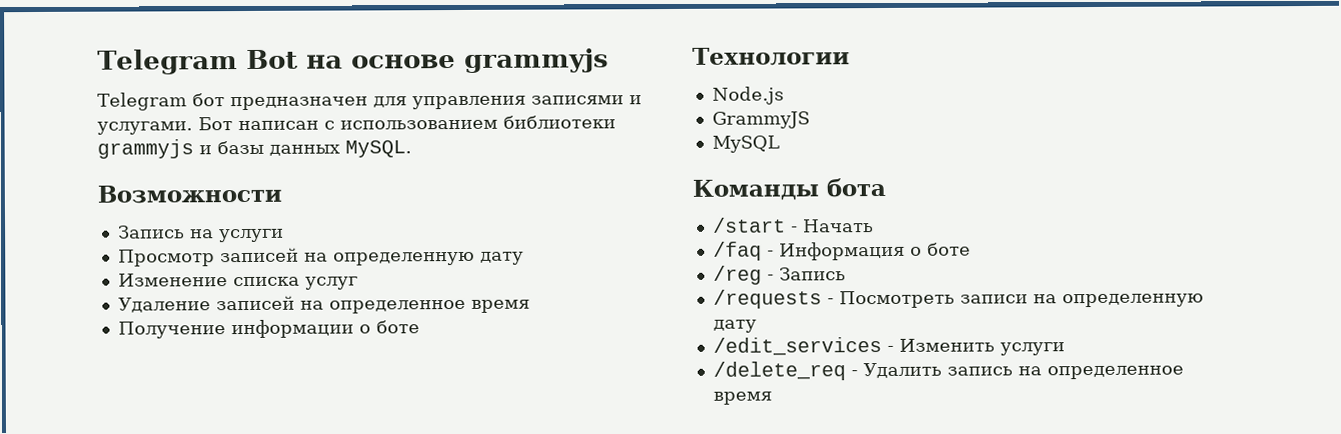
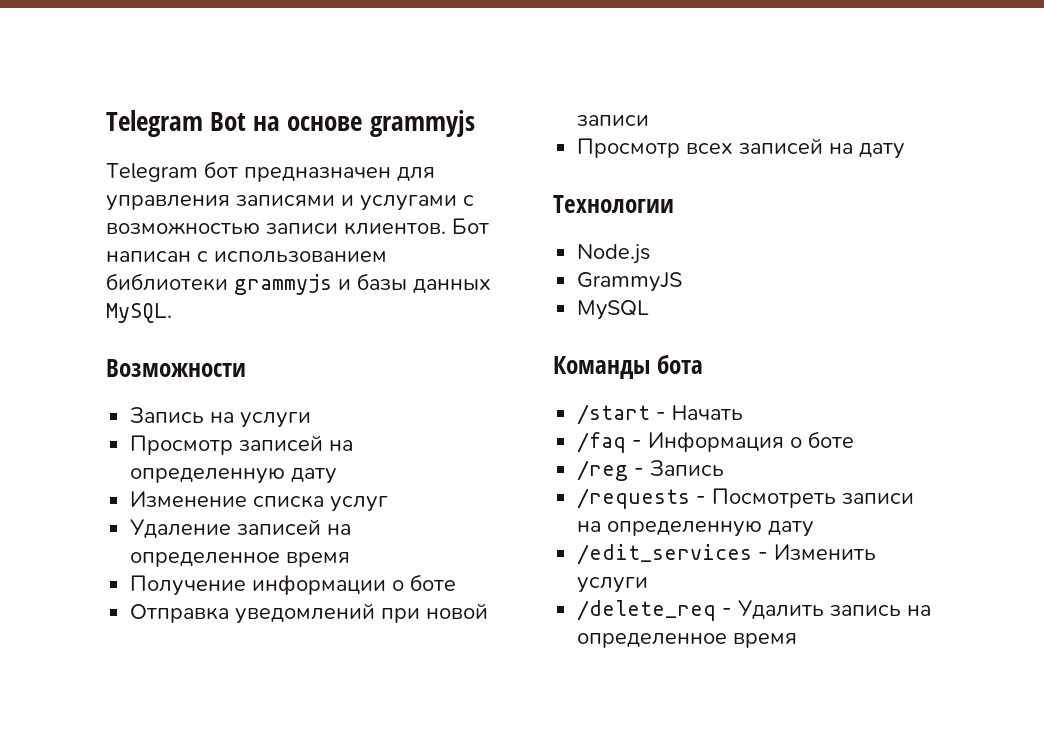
[97,121,193,135] услугами. -> [360,195,474,211] [106,222,446,235] услугами с возможностью записи клиентов.
(420, 327) none -> [130,603,489,624] [577,115,650,126] [577,138,906,159] // Отправка уведомлений при новой записи // Просмотр всех записей на дату

